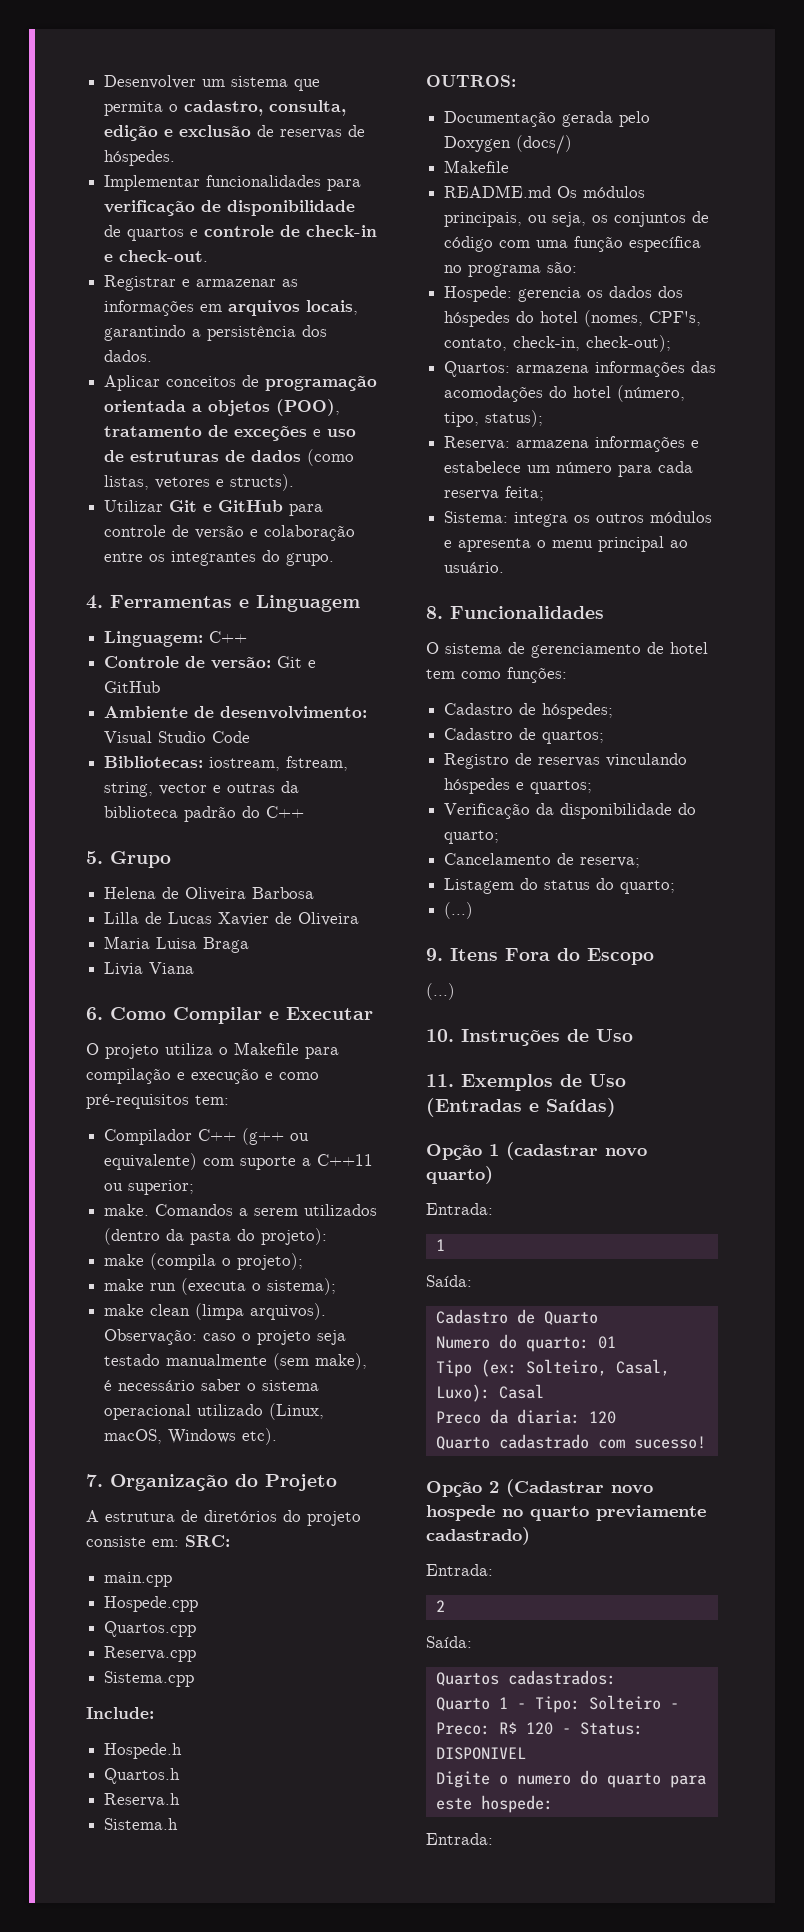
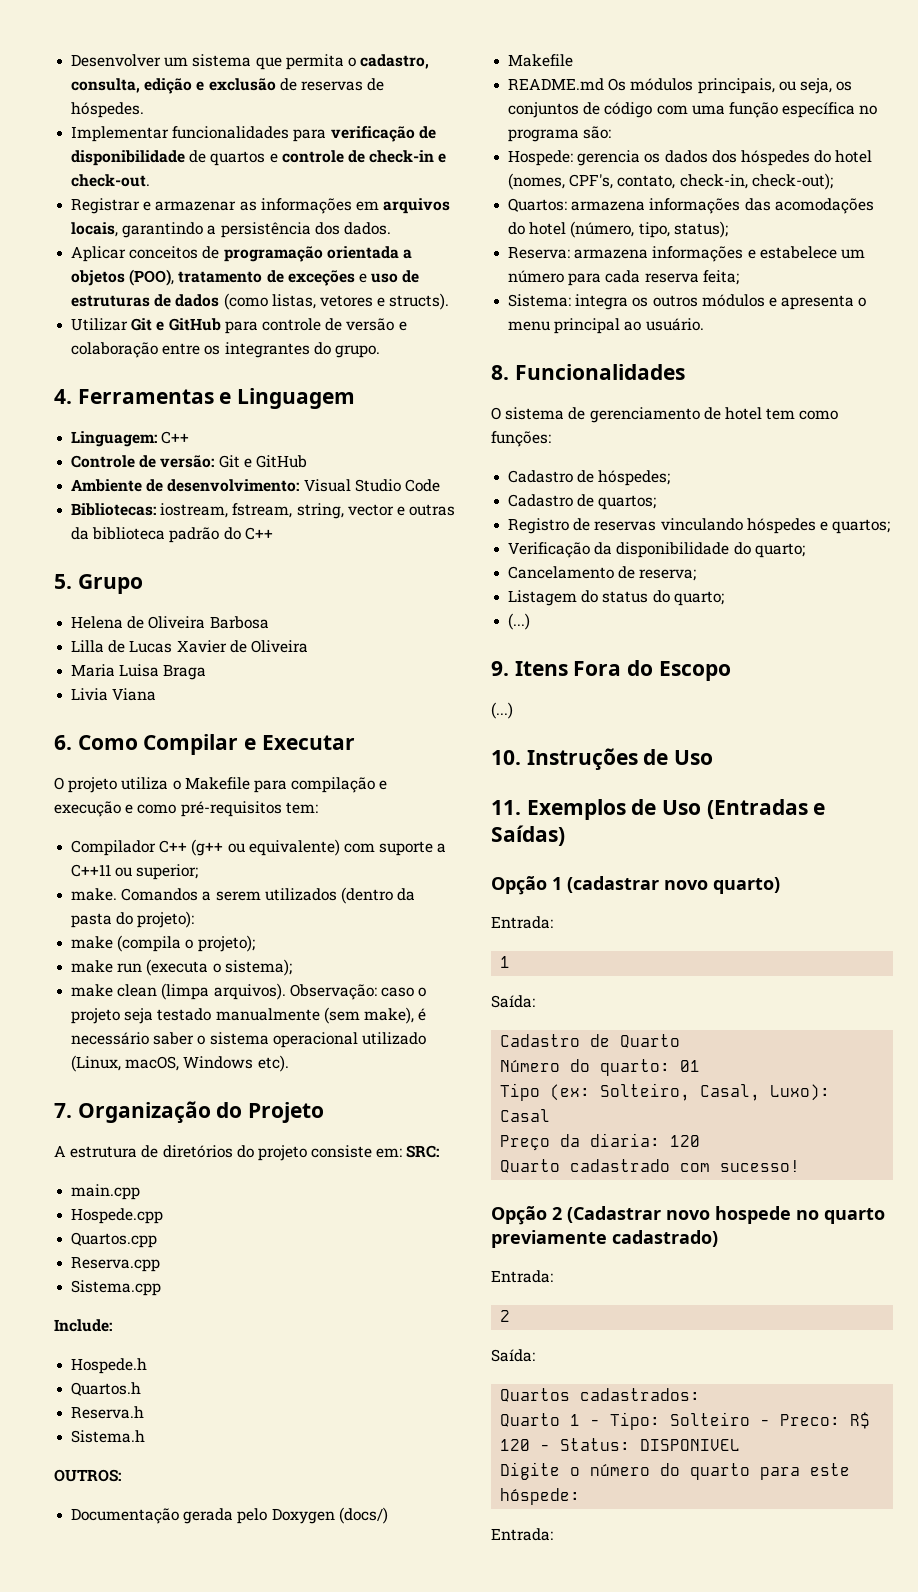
[435,1336,490,1349] Numero -> [500,1060,561,1072] Número
[435,1411,481,1424] Preco -> [500,1135,551,1151] Preço
[516,1775,571,1785] numero -> [590,1464,651,1476] número
[480,1795,553,1813] hospede: -> [500,1488,581,1505] hóspede:

